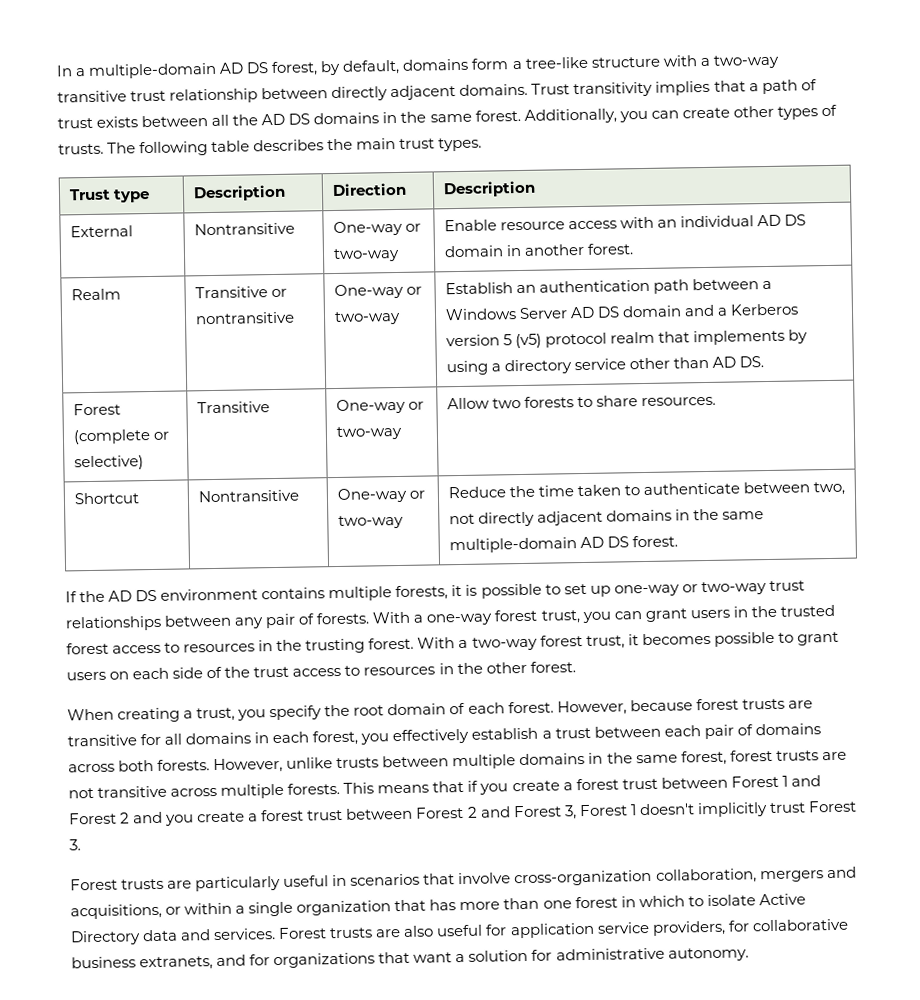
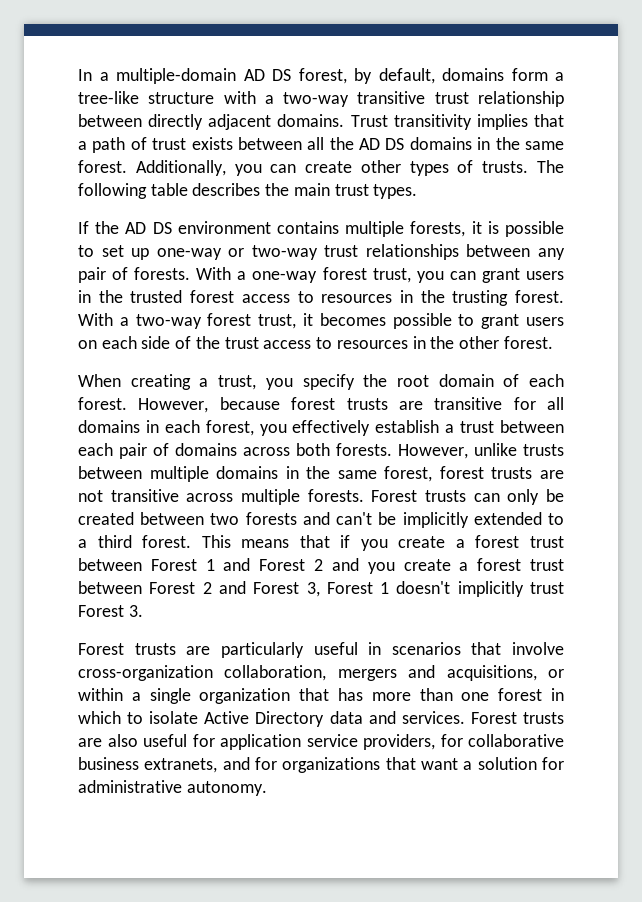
[68,188,150,203] [192,184,286,202] [331,182,407,197] [442,180,536,198] [69,225,133,238] [193,222,295,236] [332,220,421,237] [332,247,400,263] [443,214,807,232] [443,243,634,258] [70,288,121,301] [194,286,287,299] [194,311,295,325] [333,283,422,300] [333,310,401,326] [444,278,773,295] [444,303,800,321] [445,329,809,349] [445,356,765,376] [72,403,121,416] [72,429,169,445] [73,455,144,471] [196,401,270,414] [335,398,424,415] [335,425,403,441] [446,395,717,410] [73,492,140,505] [197,489,299,503] [336,487,425,503] [337,514,404,529] [447,481,846,499] [448,508,765,527] [448,535,678,554] // Trust type | Description | Direction | Description // External | Nontransitive | One-way or two-way | Enable resource access with an individual AD DS domain in another forest. // Realm | Transitive or nontransitive | One-way or two-way | Establish an authentication path between a Windows Server AD DS domain and a Kerberos version 5 (v5) protocol realm that implements by using a directory service other than AD DS. // Forest (complete or selective) | Transitive | One-way or two-way | Allow two forests to share resources. // Shortcut | Nontransitive | One-way or two-way | Reduce the time taken to authenticate between two, not directly adjacent domains in the same multiple-domain AD DS forest. -> (418, 191) none
(341, 788) none -> [371,489,564,505] [78,512,564,528] [78,535,192,548] Forest trusts can only be created between two forests and can't be implicitly extended to a third forest.

